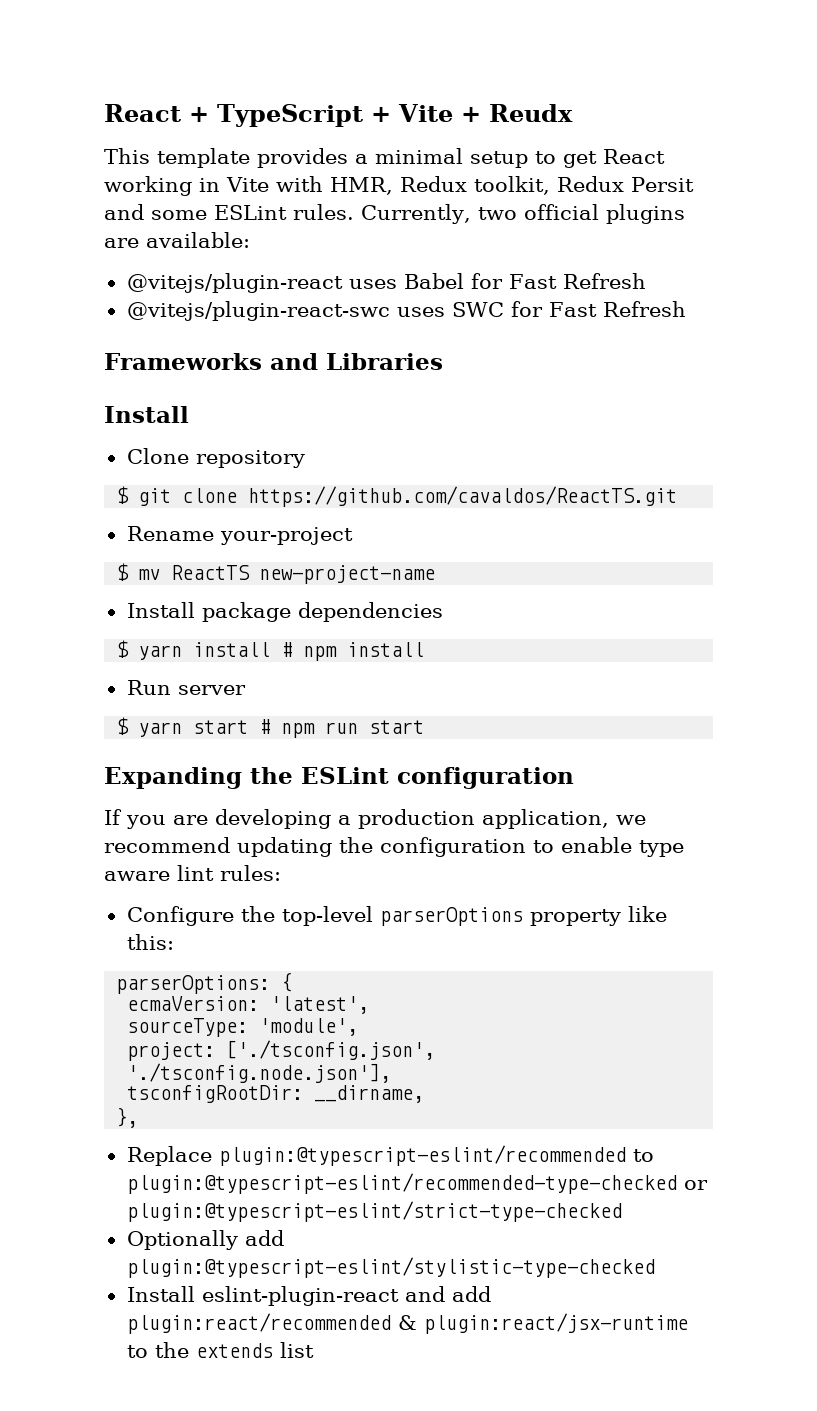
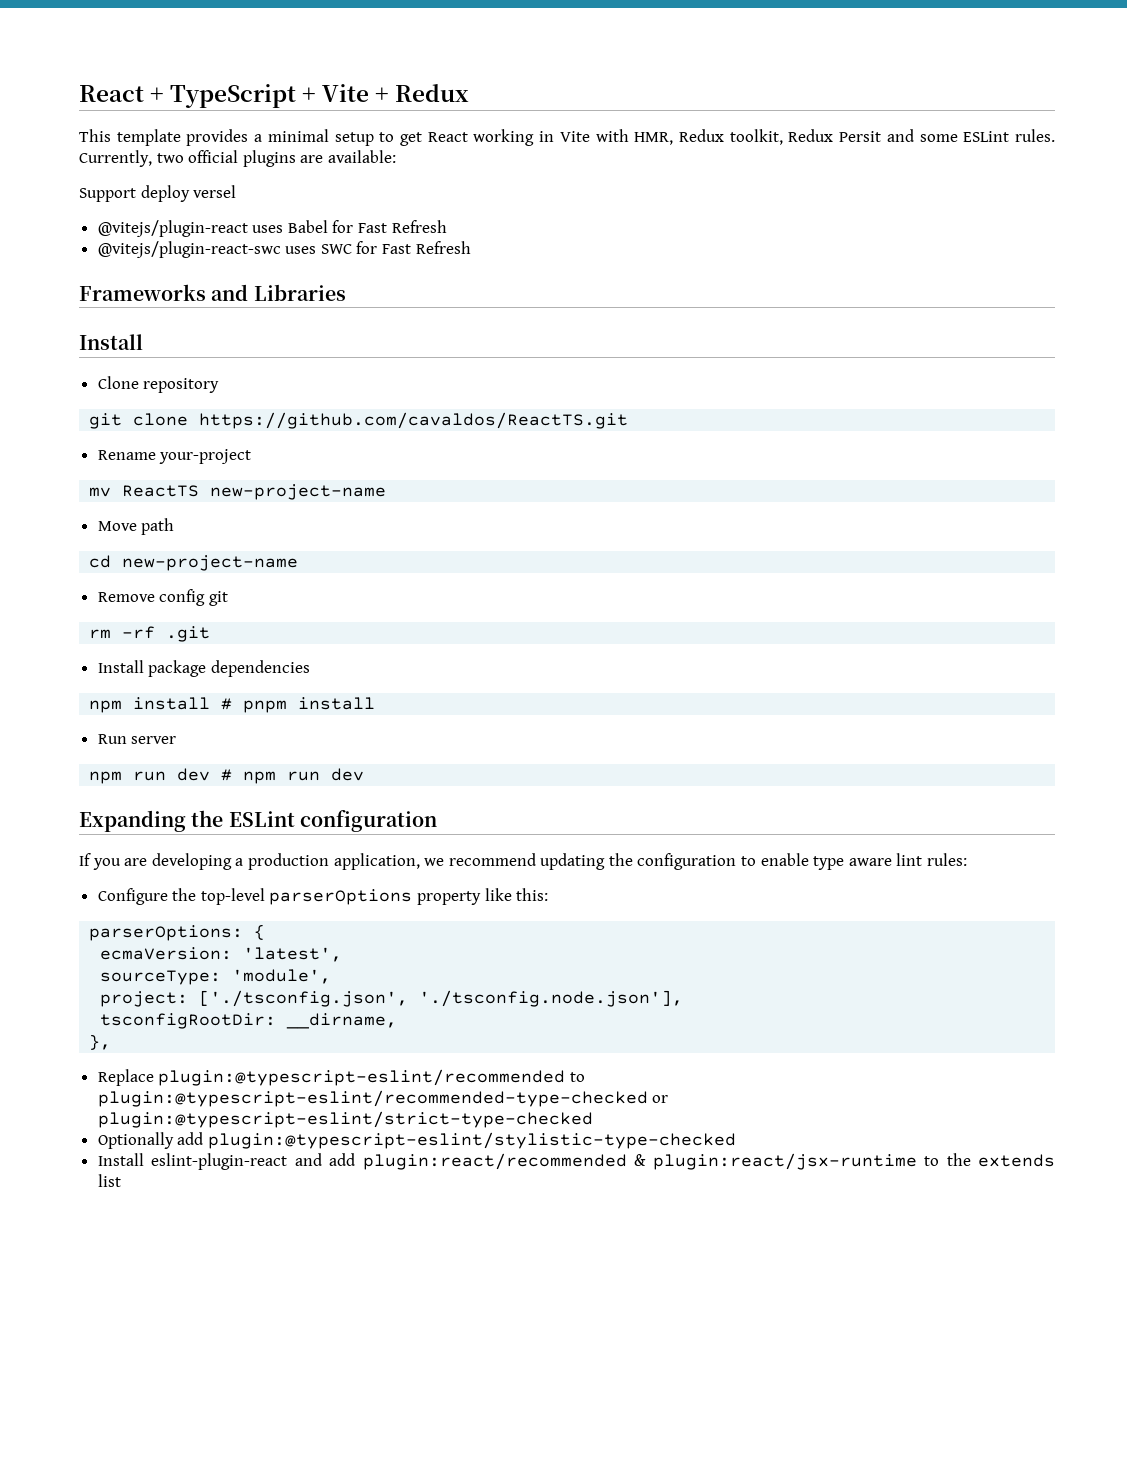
[488,104,573,122] Reudx -> [395,84,470,102] Redux
(250, 240) none -> [79,185,237,202] // Support deploy versel
[116,486,130,504] $ -> (220, 385) none
[116,563,130,581] $ -> (252, 456) none
(436, 574) none -> [97,518,175,535] [89,555,299,571] [97,589,228,606] [89,626,211,642] // Move path // cd new-project-name // Remove config git // rm -rf .git
[116,640,183,660] $ yarn -> [89,700,123,713] npm
[303,646,338,661] npm -> [243,700,288,713] pnpm
[116,717,249,737] $ yarn start -> [89,768,211,784] npm run dev
[369,720,425,734] start -> [331,768,365,781] dev

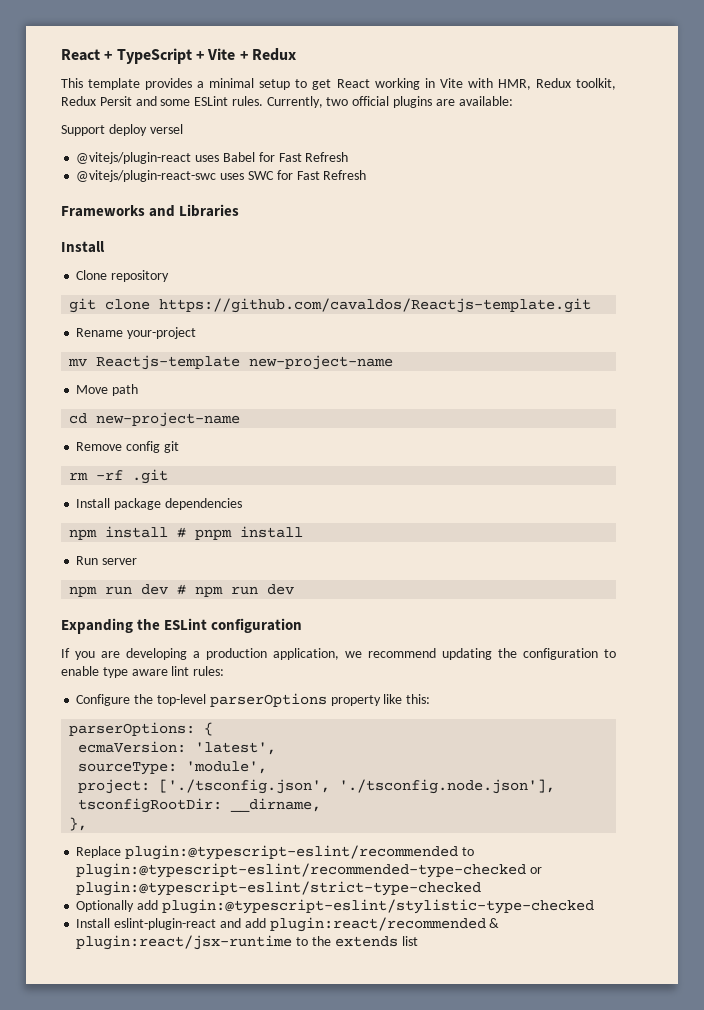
[199,412,629,429] https://github.com/cavaldos/ReactTS.git -> [159,298,592,313] https://github.com/cavaldos/Reactjs-template.git
[122,485,200,497] ReactTS -> [96,355,241,370] Reactjs-template

